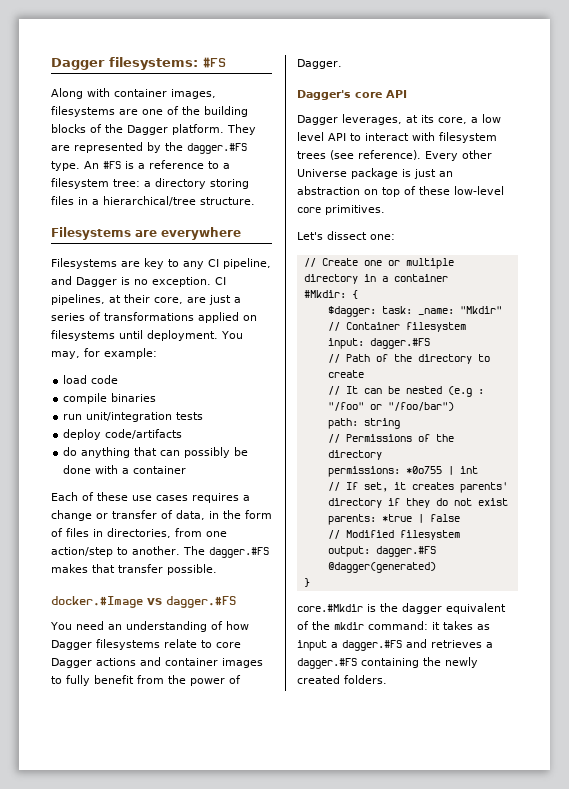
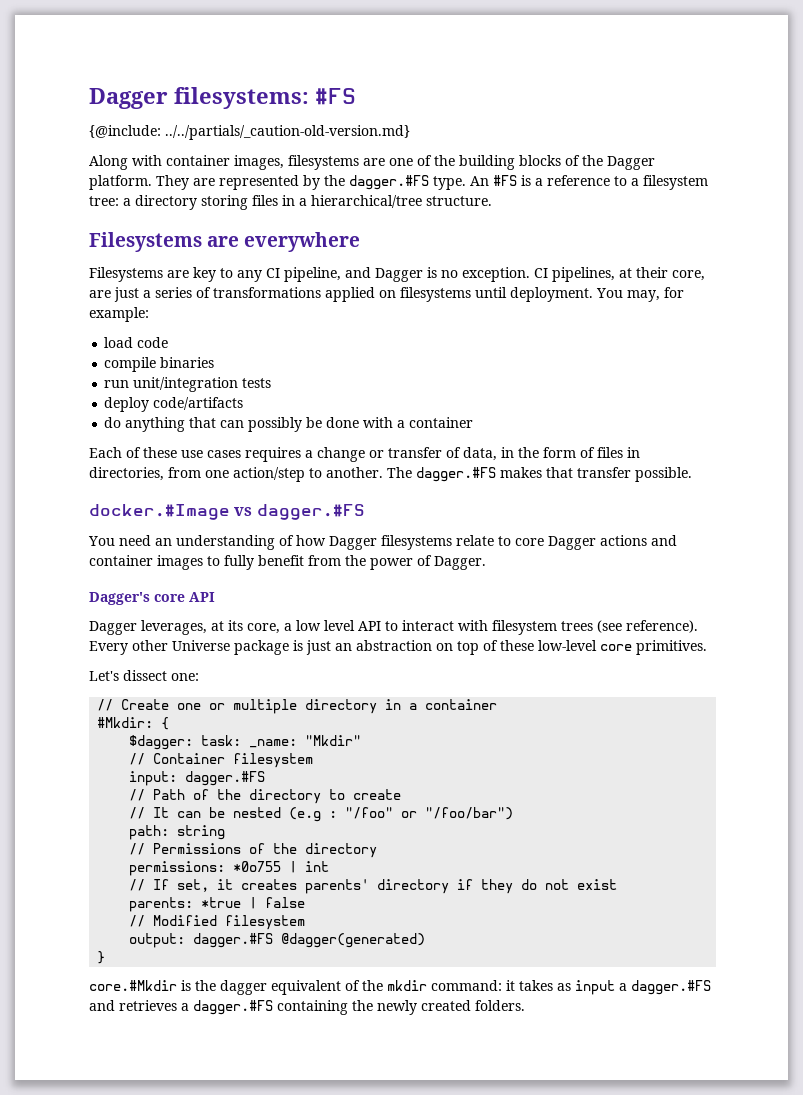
(226, 62) none -> [89,125,410,140] // {@include: ../../partials/_caution-old-version.md}

